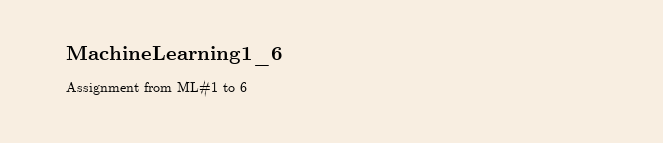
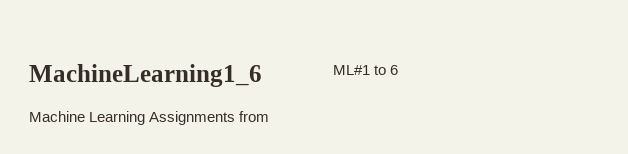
[66,82,139,95] Assignment -> [29,111,236,125] Machine Learning Assignments

